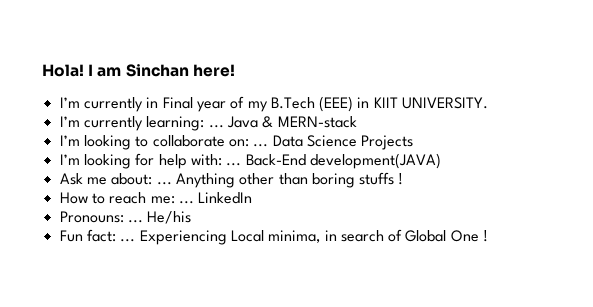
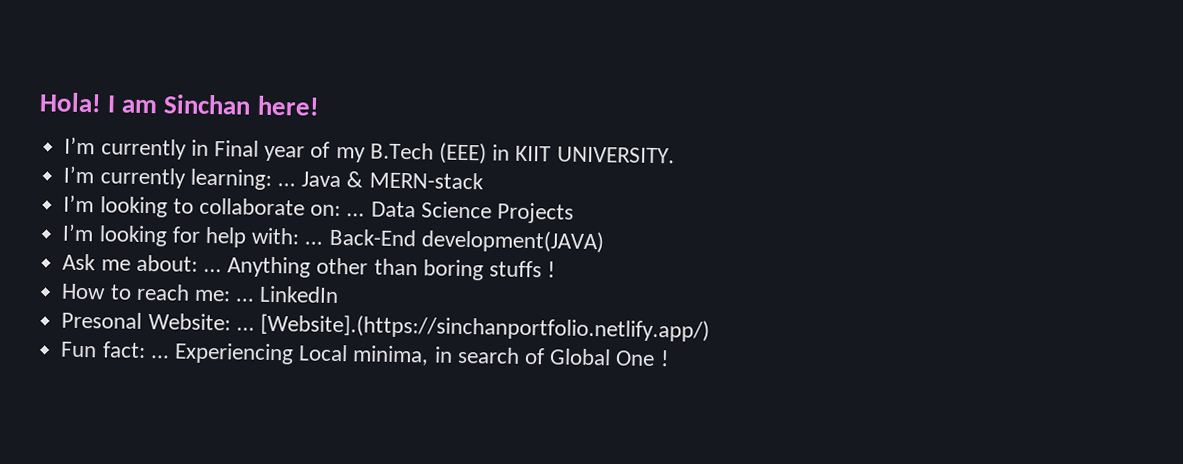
[59,211,192,224] Pronouns: ... He/his -> [61,311,710,342] Presonal Website: ... [Website].(https://sinchanportfolio.netlify.app/)

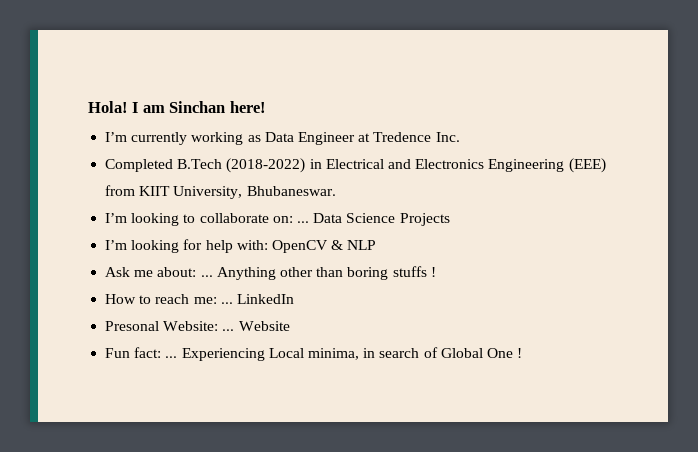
[190,139,675,165] [63,165,484,190] in Final year of my B.Tech (EEE) in KIIT UNIVERSITY. // I’m currently learning: ... Java & MERN-stack -> [191,132,460,145] [105,158,606,173] [105,185,336,199] working as Data Engineer at Tredence Inc. // Completed B.Tech (2018-2022) in Electrical and Electronics Engineering (EEE) from KIIT University, Bhubaneswar.
[304,228,604,254] ... Back-End development(JAVA) -> [271,240,377,253] OpenCV & NLP
[259,313,710,342] [Website].(https://sinchanportfolio.netlify.app/) -> [238,321,290,331] Website

